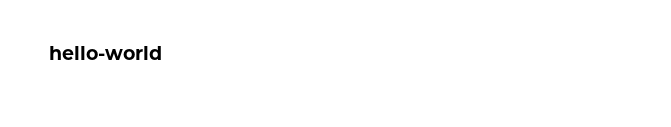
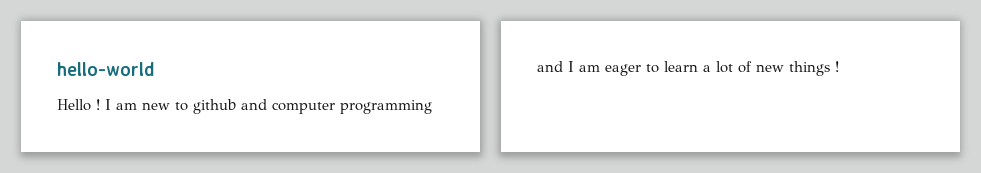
(162, 53) none -> [57,99,432,114] [537,61,839,76] // Hello ! I am new to github and computer programming and I am eager to learn a lot of new things !

